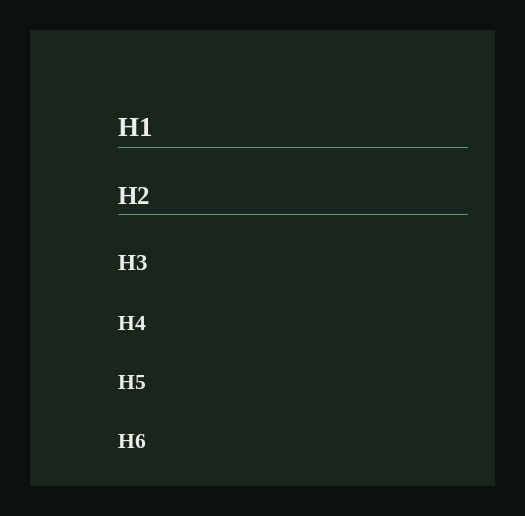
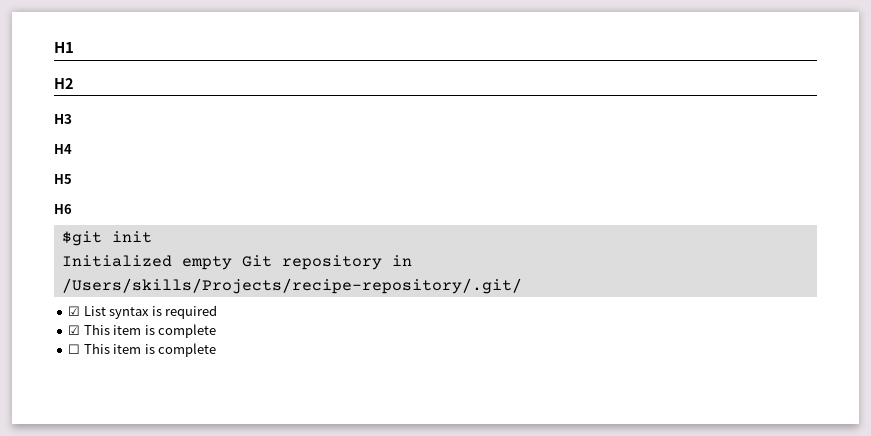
(146, 441) none -> [61,231,152,246] [61,255,412,270] [61,278,522,294] [68,305,218,319] [68,324,217,338] [68,343,217,357] // $git init // Initialized empty Git repository in /Users/skills/Projects/recipe-repository/.git/ // ☑ List syntax is required // ☑ This item is complete // ☐ This item is complete

